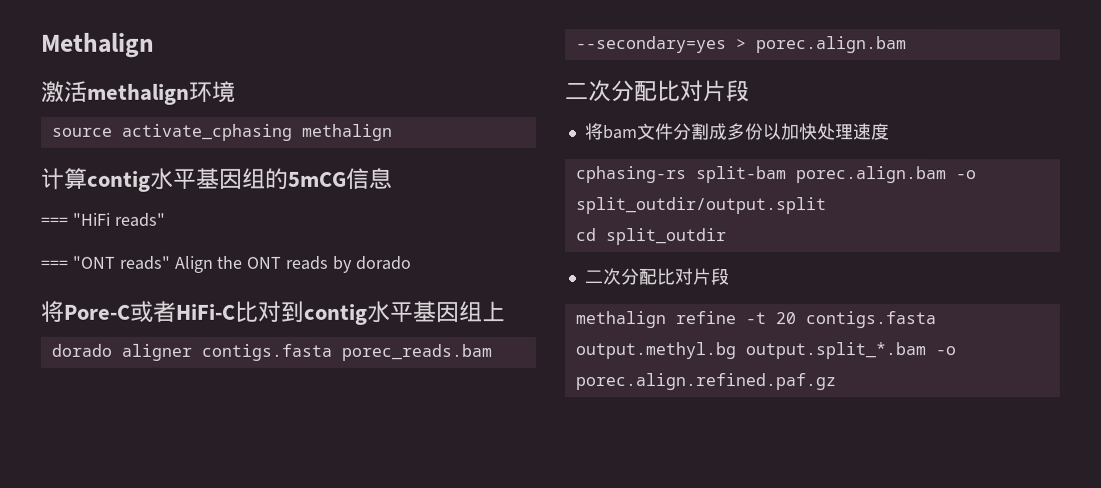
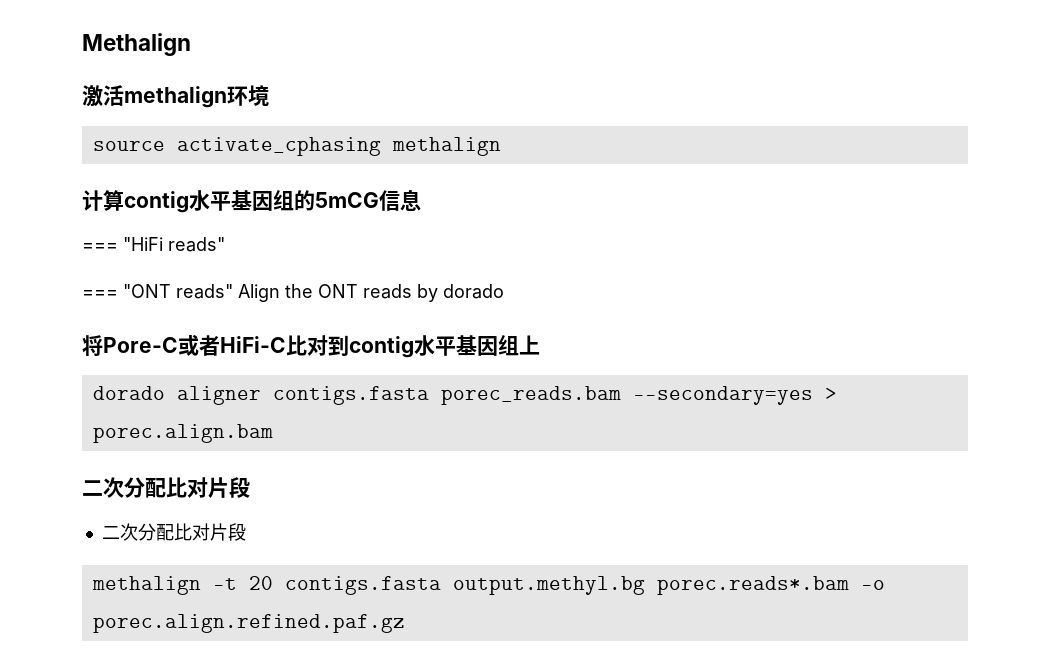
[584,123,890,141] [575,166,977,184] [575,197,827,215] [575,228,727,246] // 将bam文件分割成多份以加快处理速度 // cphasing-rs split-bam porec.align.bam -o split_outdir/output.split // cd split_outdir -> (250, 487) none
[674,311,736,325] refine -> (201, 585) none
[744,342,926,360] output.split_*.bam -> [656,576,849,595] porec.reads*.bam

